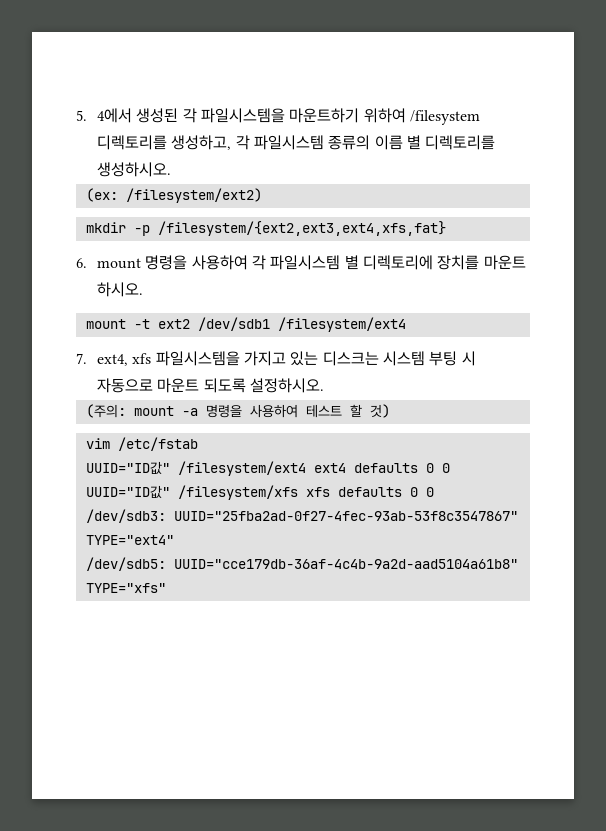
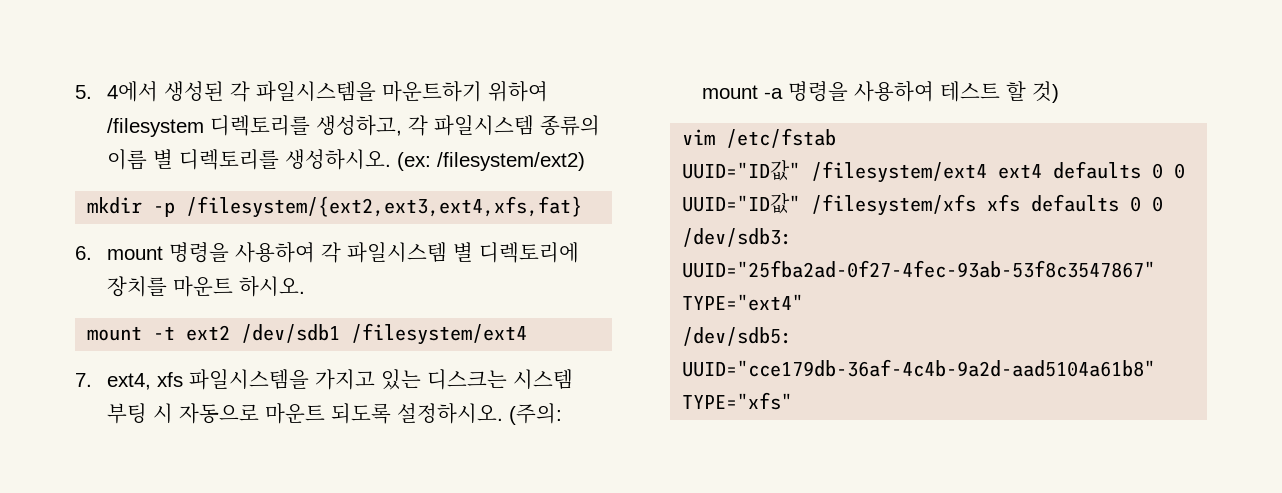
(172, 169) // -> (392, 159) none
(325, 385) // -> (504, 413) none

